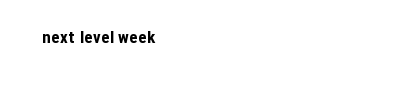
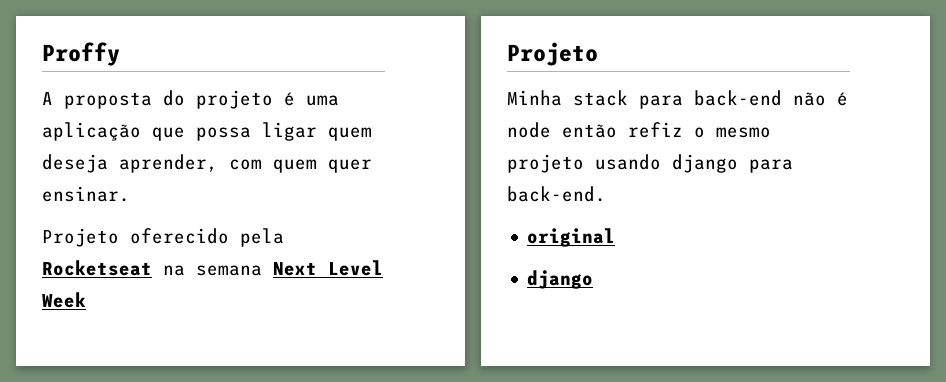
[42,31,157,43] next level week -> [42,42,120,66] [42,90,339,109] [42,122,372,141] [42,154,372,173] [42,186,130,202] [42,228,284,247] [42,260,383,276] [42,292,86,308] [507,42,598,66] [507,90,848,109] [507,122,771,138] [507,154,793,173] [507,186,606,202] [527,228,616,247] [527,270,594,289] Proffy // A proposta do projeto é uma aplicação que possa ligar quem deseja aprender, com quem quer ensinar. // Projeto oferecido pela Rocketseat na semana Next Level Week // Projeto // Minha stack para back-end não é node então refiz o mesmo projeto usando django para back-end. // original // django

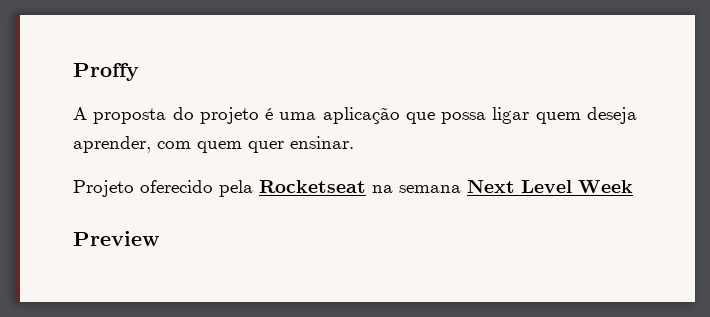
[507,42,598,66] [507,90,848,109] [507,122,771,138] [507,154,793,173] [507,186,606,202] [527,228,616,247] [527,270,594,289] Projeto // Minha stack para back-end não é node então refiz o mesmo projeto usando django para back-end. // original // django -> [73,231,159,246] Preview

